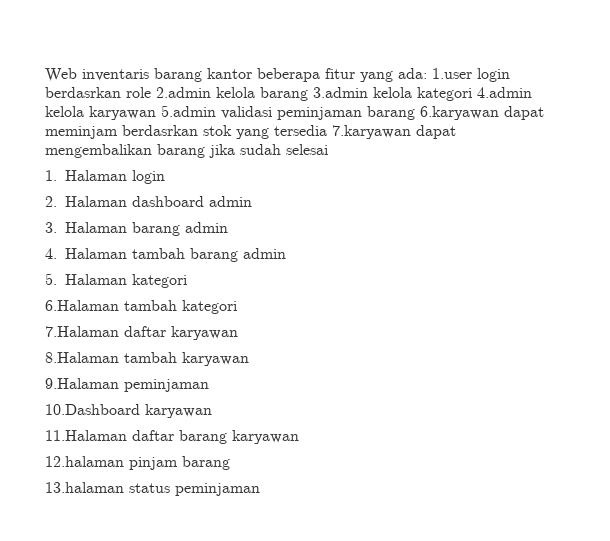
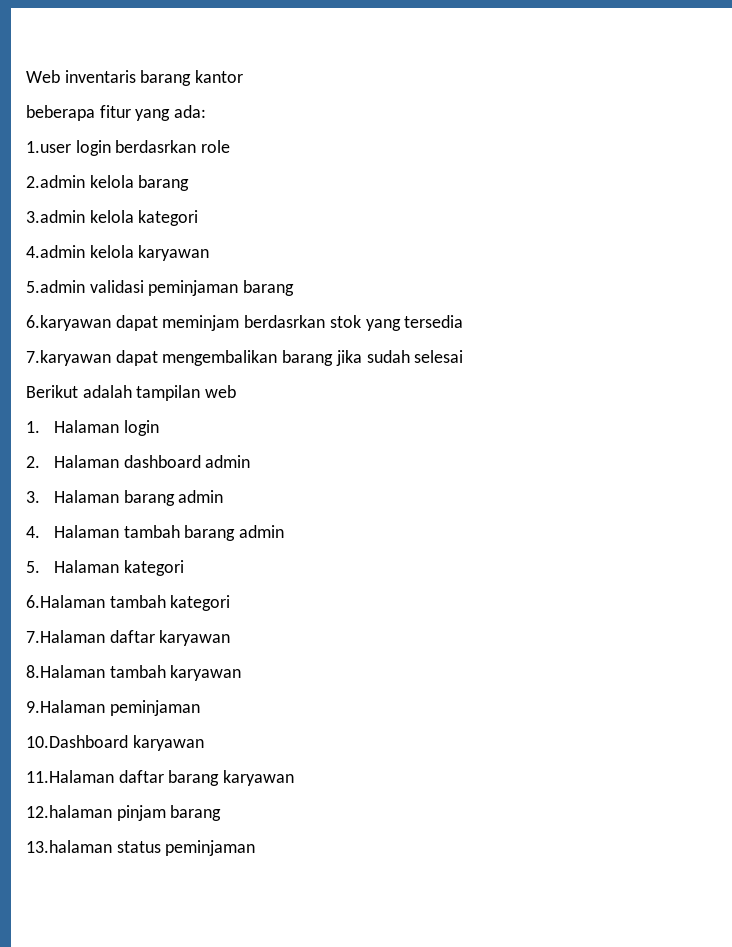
(252, 73) none -> (244, 76) //
(427, 73) none -> (207, 111) //
(151, 92) none -> (231, 146) //
(308, 94) none -> (190, 183) //
(472, 94) none -> (199, 218) //
(156, 113) none -> (210, 253) //
(415, 113) none -> (295, 288) //
(327, 130) none -> (464, 321) //
(328, 149) none -> [26,385,237,401] // Berikut adalah tampilan web

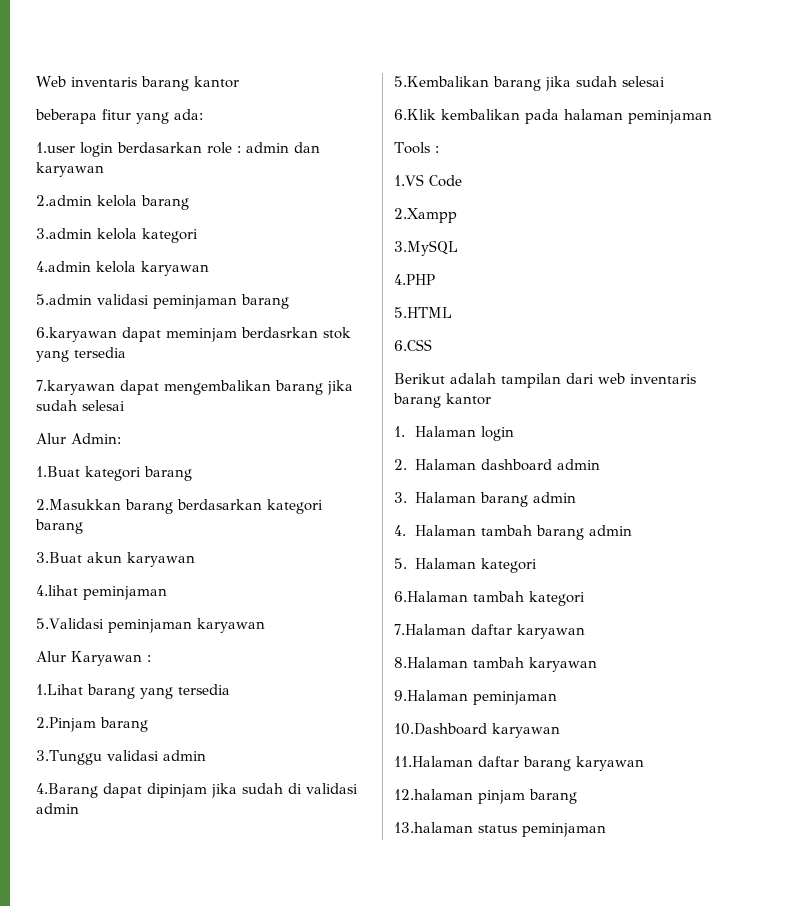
[115,140,197,153] berdasrkan -> [117,142,202,153] berdasarkan
(231, 146) none -> [237,142,320,153] [36,162,104,177] : admin dan karyawan
(464, 356) none -> [36,433,121,444] [36,466,192,481] [36,499,323,514] [35,519,83,534] [36,552,195,567] [36,585,167,600] [36,618,265,633] [36,651,151,666] [36,684,230,699] [36,717,148,732] [36,750,206,765] [36,783,358,798] [36,803,79,814] [394,76,665,91] [394,109,712,124] [394,142,439,154] [394,174,462,187] [394,208,457,223] [394,240,458,256] [394,274,435,285] [394,307,452,318] [394,339,432,351] // Alur Admin: // 1.Buat kategori barang // 2.Masukkan barang berdasarkan kategori barang // 3.Buat akun karyawan // 4.lihat peminjaman // 5.Validasi peminjaman karyawan // Alur Karyawan : // 1.Lihat barang yang tersedia // 2.Pinjam barang // 3.Tunggu validasi admin // 4.Barang dapat dipinjam jika sudah di validasi admin // 5.Kembalikan barang jika sudah selesai // 6.Klik kembalikan pada halaman peminjaman // Tools : // 1.VS Code // 2.Xampp // 3.MySQL // 4.PHP // 5.HTML // 6.CSS
(201, 393) none -> [566,373,594,384] dari
(237, 391) none -> [630,374,696,384] [393,393,491,408] inventaris barang kantor

